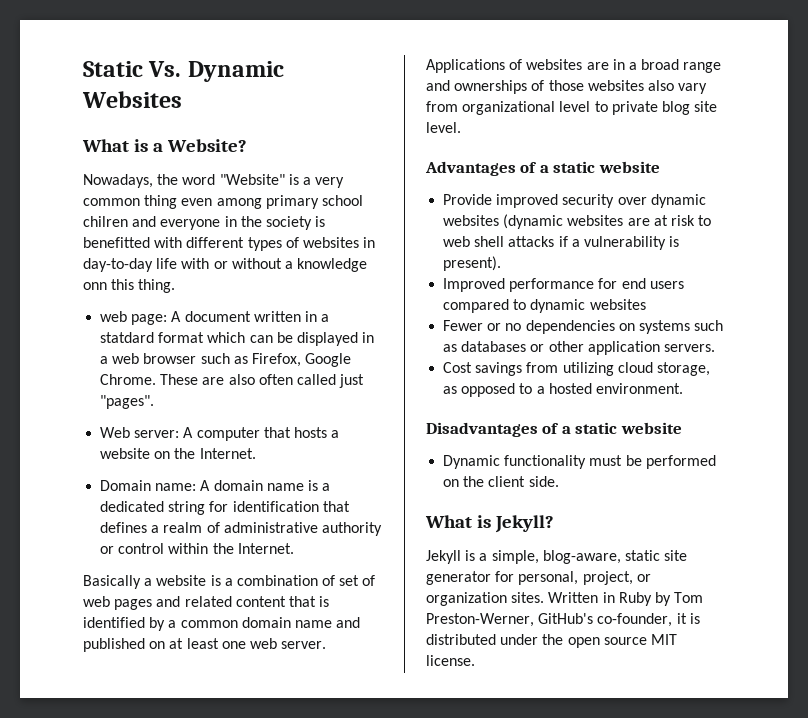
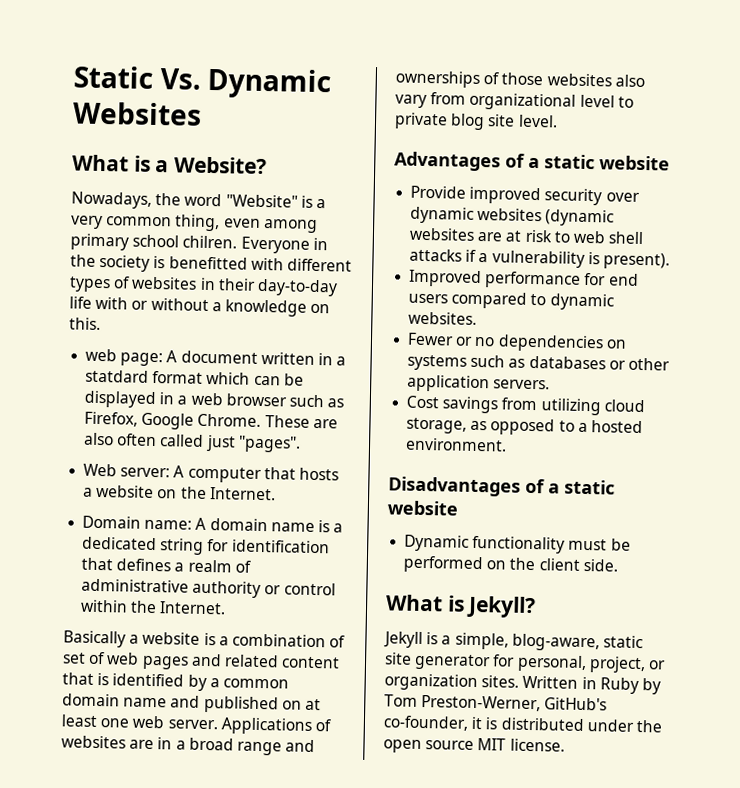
[144,195,178,209] thing -> [174,214,221,232] thing,
[83,216,221,230] chilren and everyone -> [182,235,310,254] chilren. Everyone
(376, 242) none -> [217,278,256,291] their
[83,279,176,293] onn this thing. -> [310,303,331,314] [69,317,101,330] on this.
[589,299,646,310] websites -> [408,311,478,325] websites.

